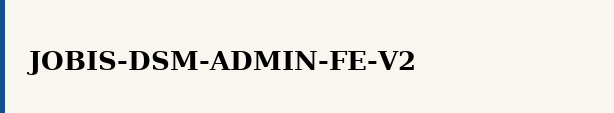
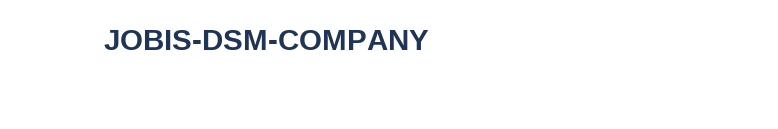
[27,51,416,75] JOBIS-DSM-ADMIN-FE-V2 -> [104,30,429,50] JOBIS-DSM-COMPANY

